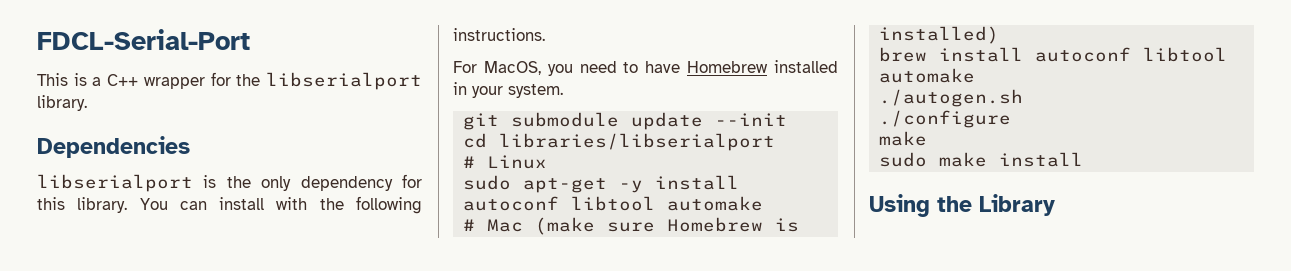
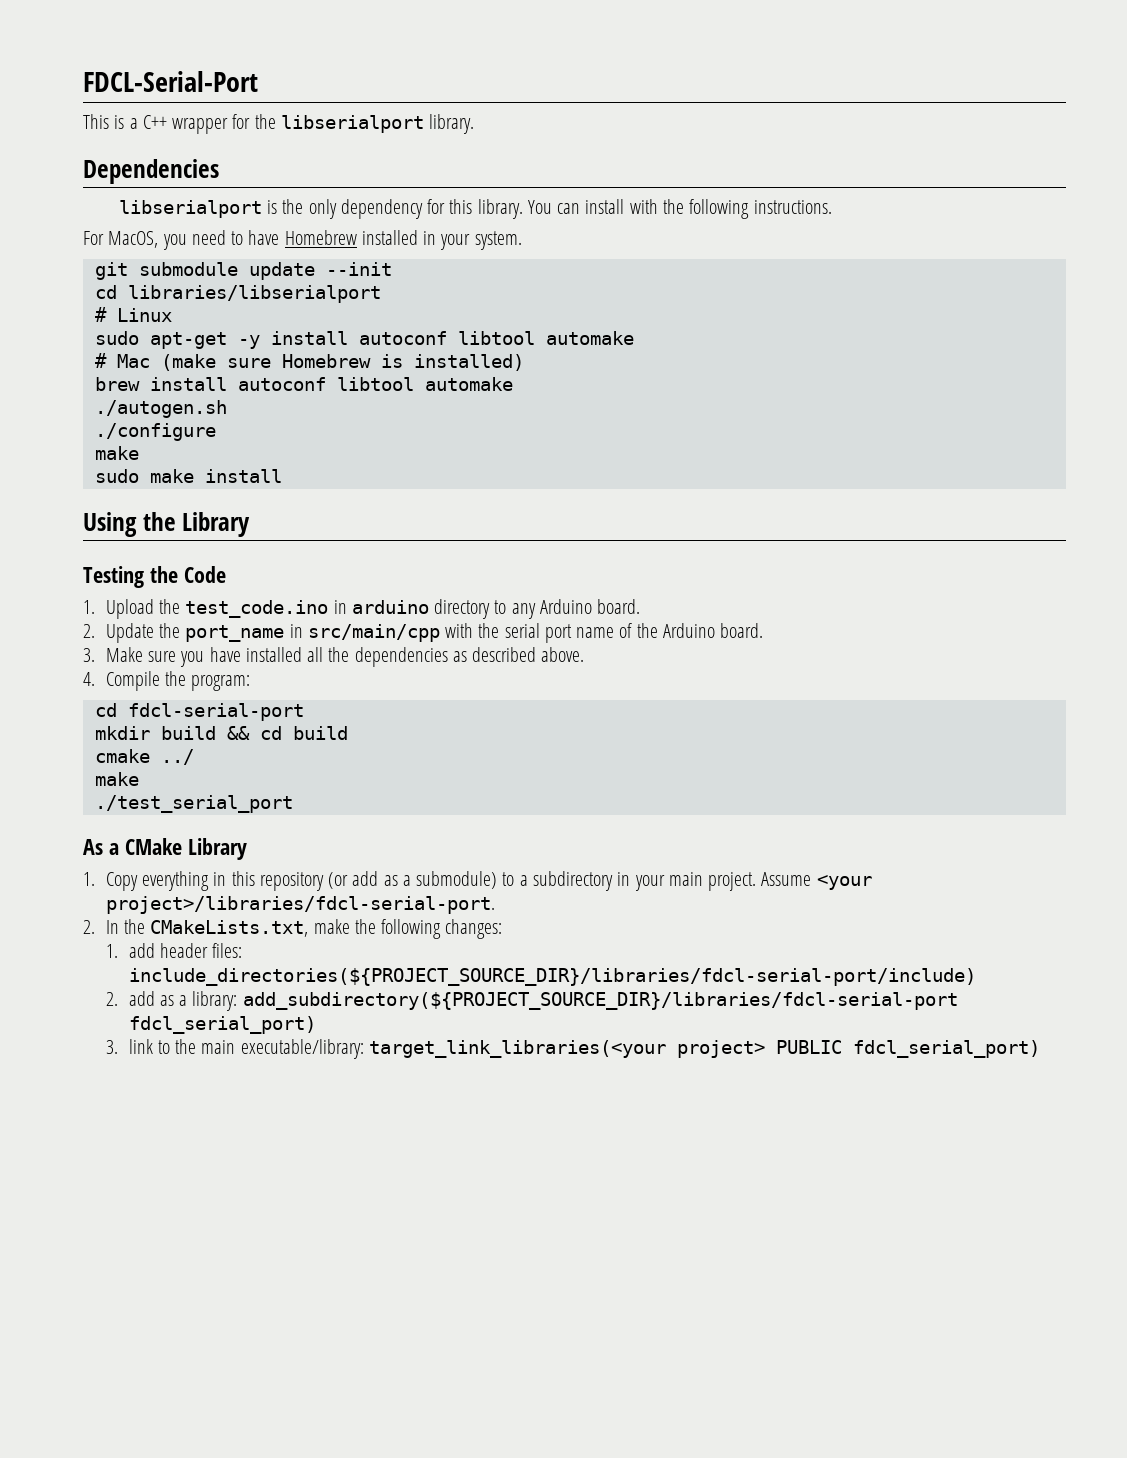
(1055, 205) none -> [83,566,226,588] [83,599,641,619] [83,623,764,643] [83,647,585,667] [83,671,251,691] [94,703,304,721] [94,726,348,740] [94,749,194,765] [94,772,139,786] [94,795,293,813] [83,838,247,860] [83,871,872,891] [105,896,495,914] [83,919,503,939] [105,943,243,958] [128,968,976,986] [105,991,958,1011] [128,1016,316,1034] [105,1039,1040,1059] // Testing the Code // 1. Upload the test_code.ino in arduino directory to any Arduino board. // 2. Update the port_name in src/main/cpp with the serial port name of the Arduino board. // 3. Make sure you have installed all the dependencies as described above. // 4. Compile the program: // cd fdcl-serial-port // mkdir build && cd build // cmake ../ // make // ./test_serial_port // As a CMake Library // 1. Copy everything in this repository (or add as a submodule) to a subdirectory in your main project. Assume <your project>/libraries/fdcl-serial-port. // 2. In the CMakeLists.txt, make the following changes: // 1. add header files: include_directories(${PROJECT_SOURCE_DIR}/libraries/fdcl-serial-port/include) // 2. add as a library: add_subdirectory(${PROJECT_SOURCE_DIR}/libraries/fdcl-serial-port fdcl_serial_port) // 3. link to the main executable/library: target_link_libraries(<your project> PUBLIC fdcl_serial_port)

